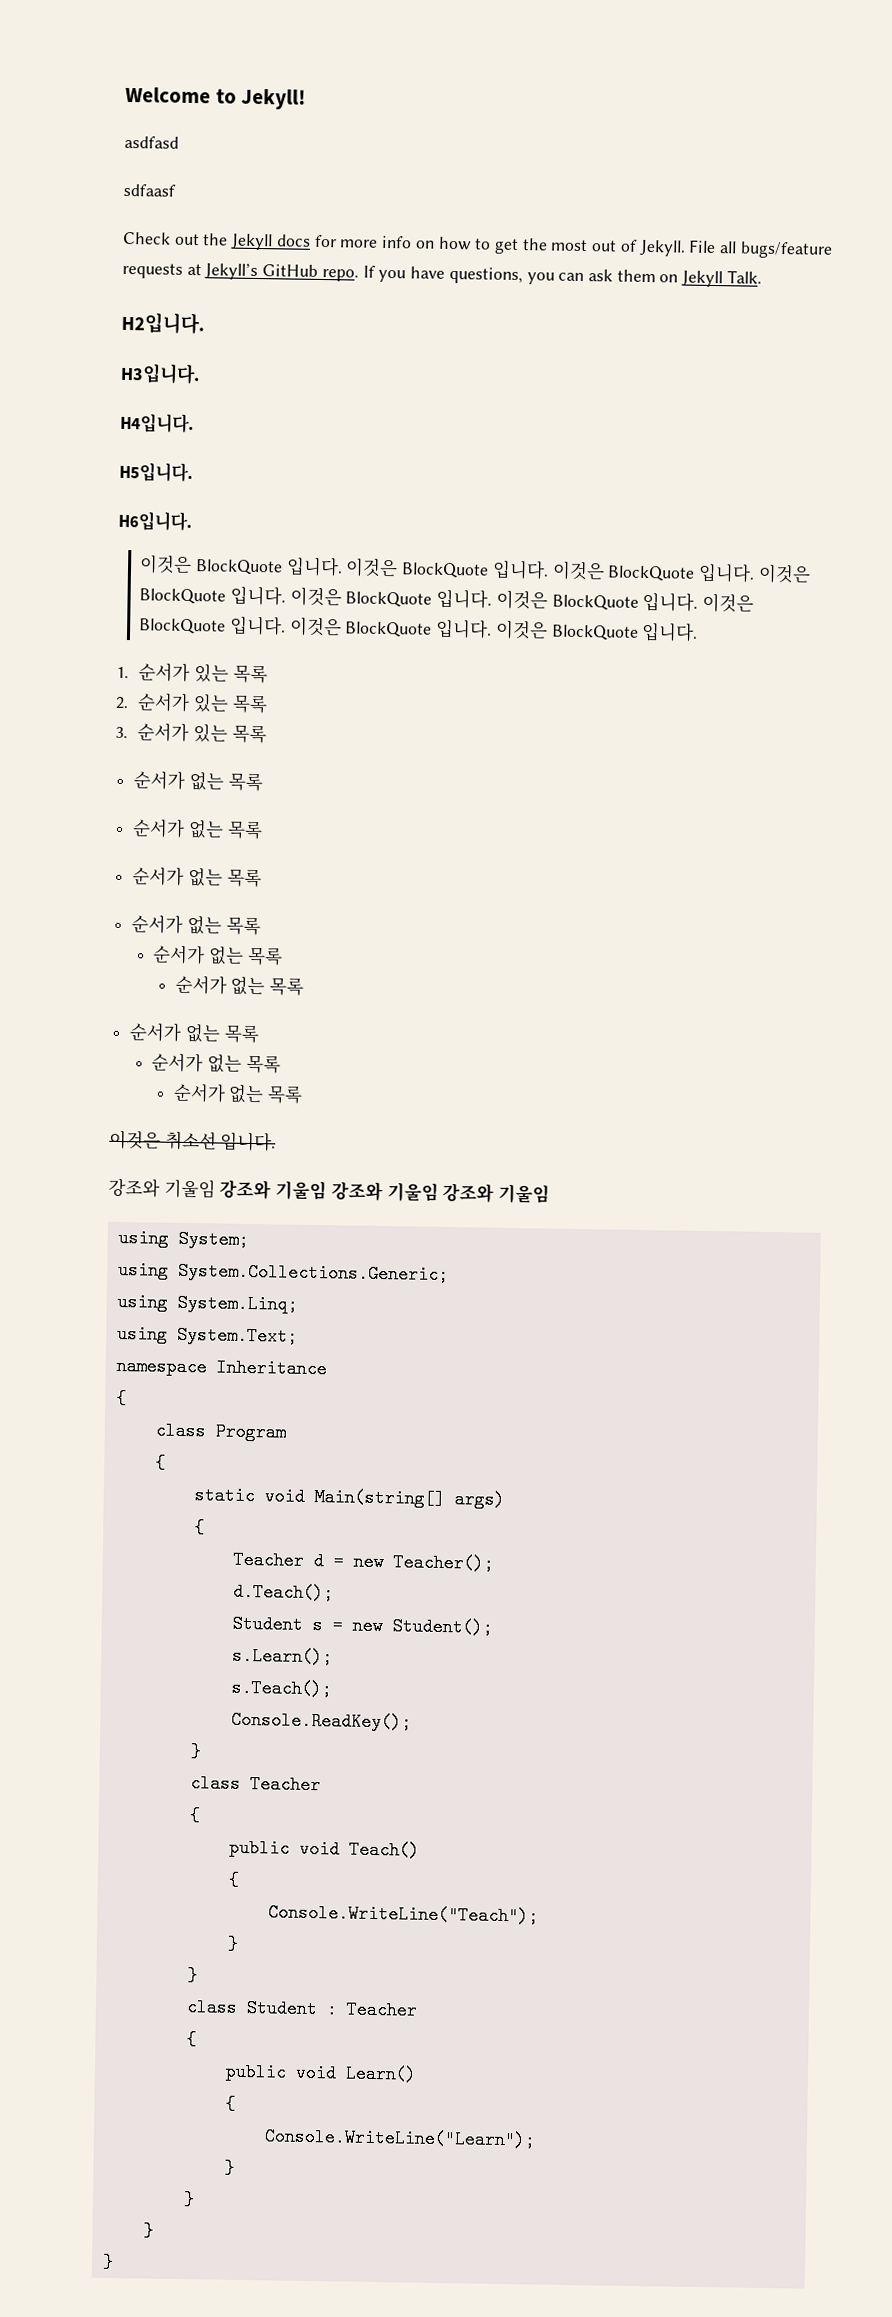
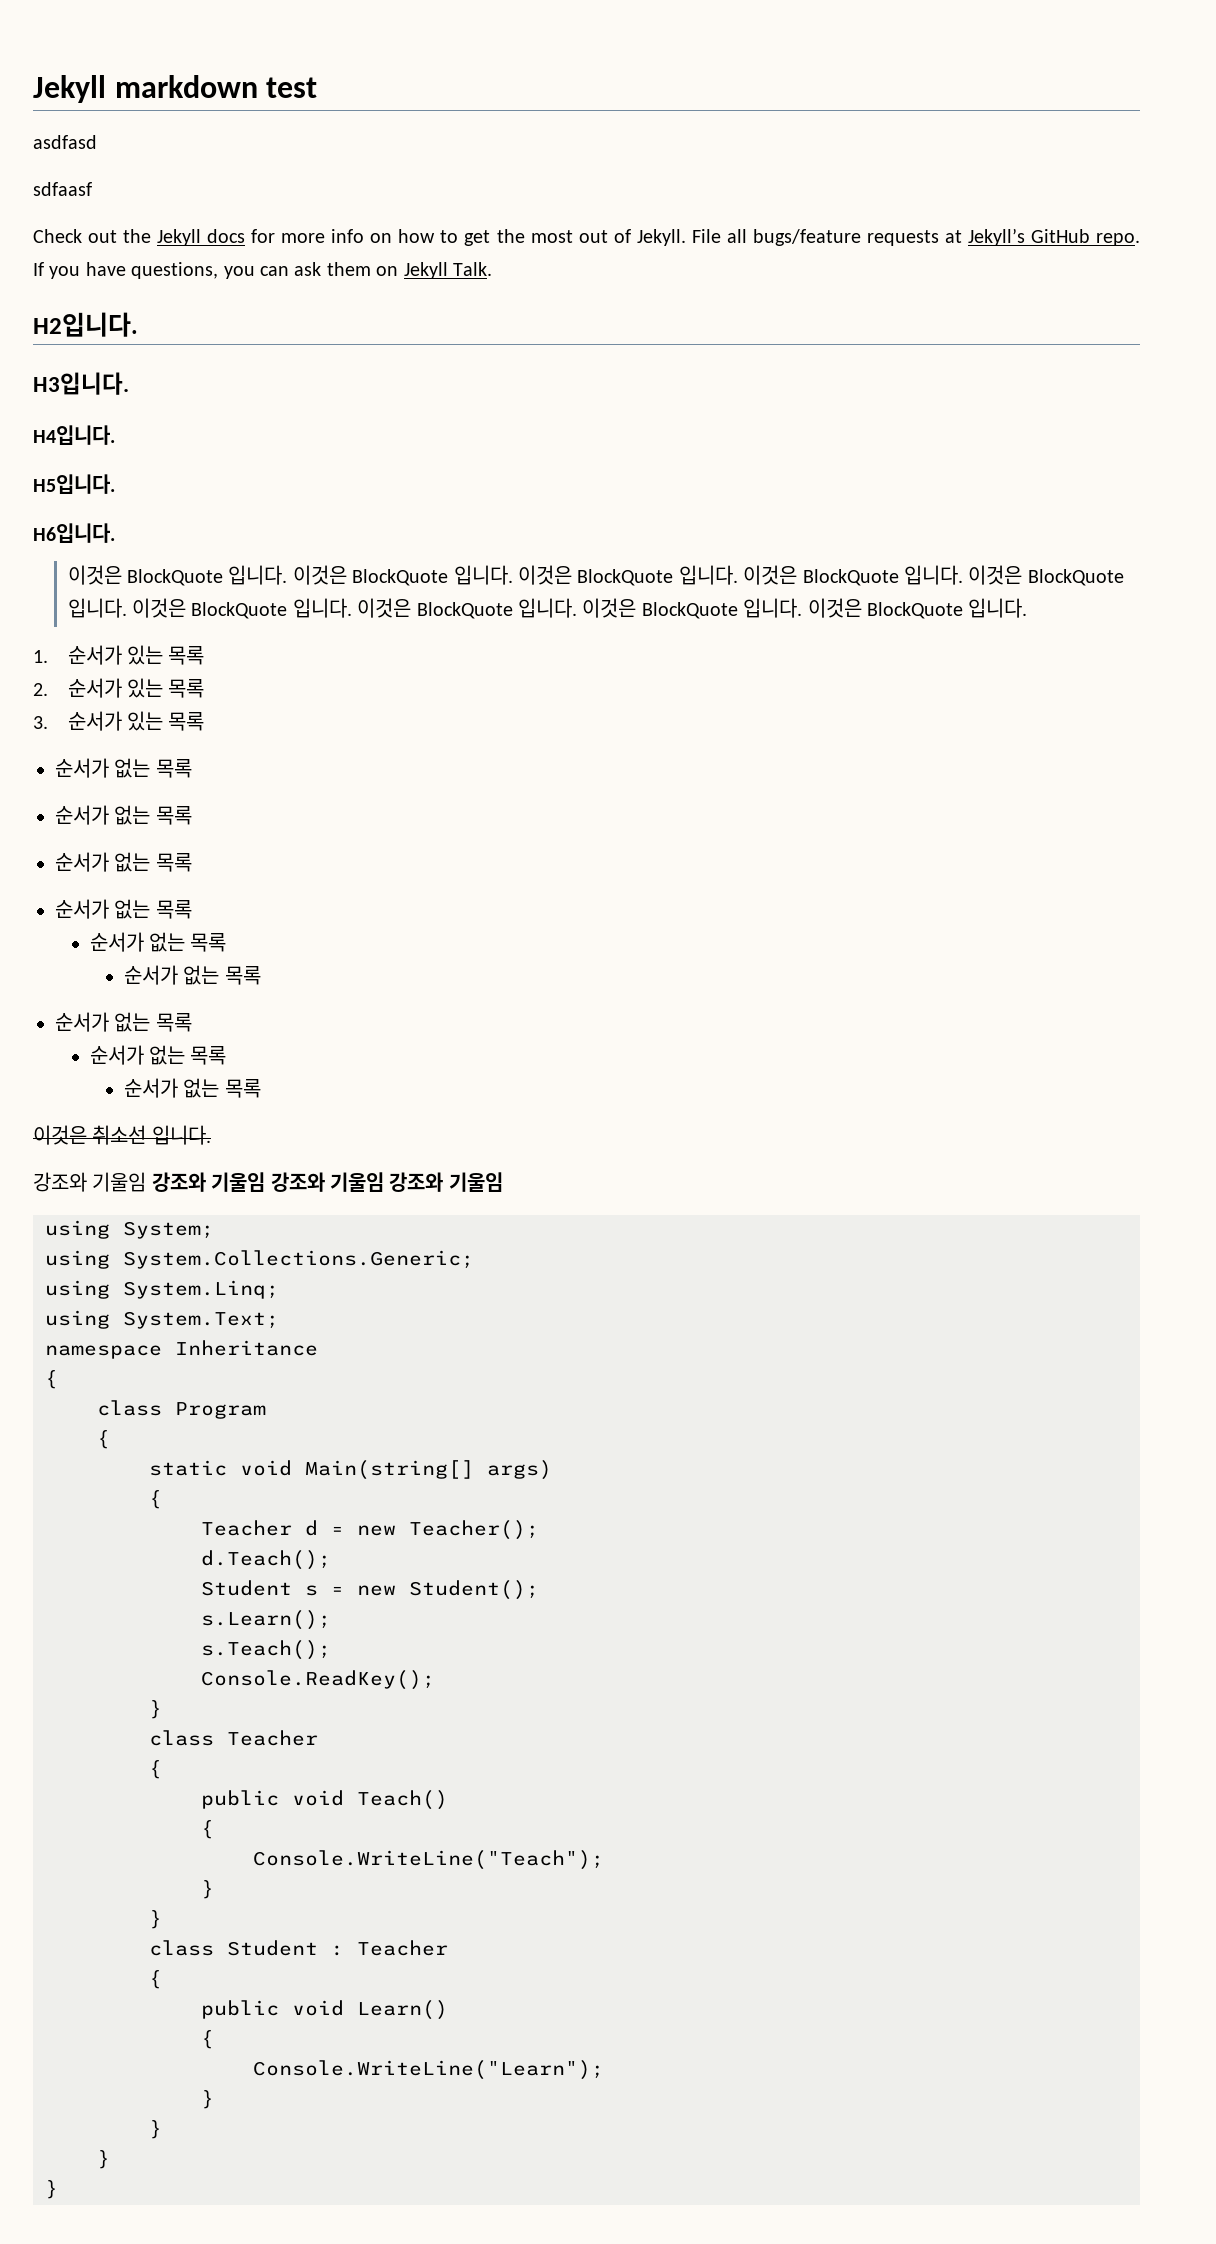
[125,86,307,110] Welcome to Jekyll! -> [33,75,318,103] Jekyll markdown test

